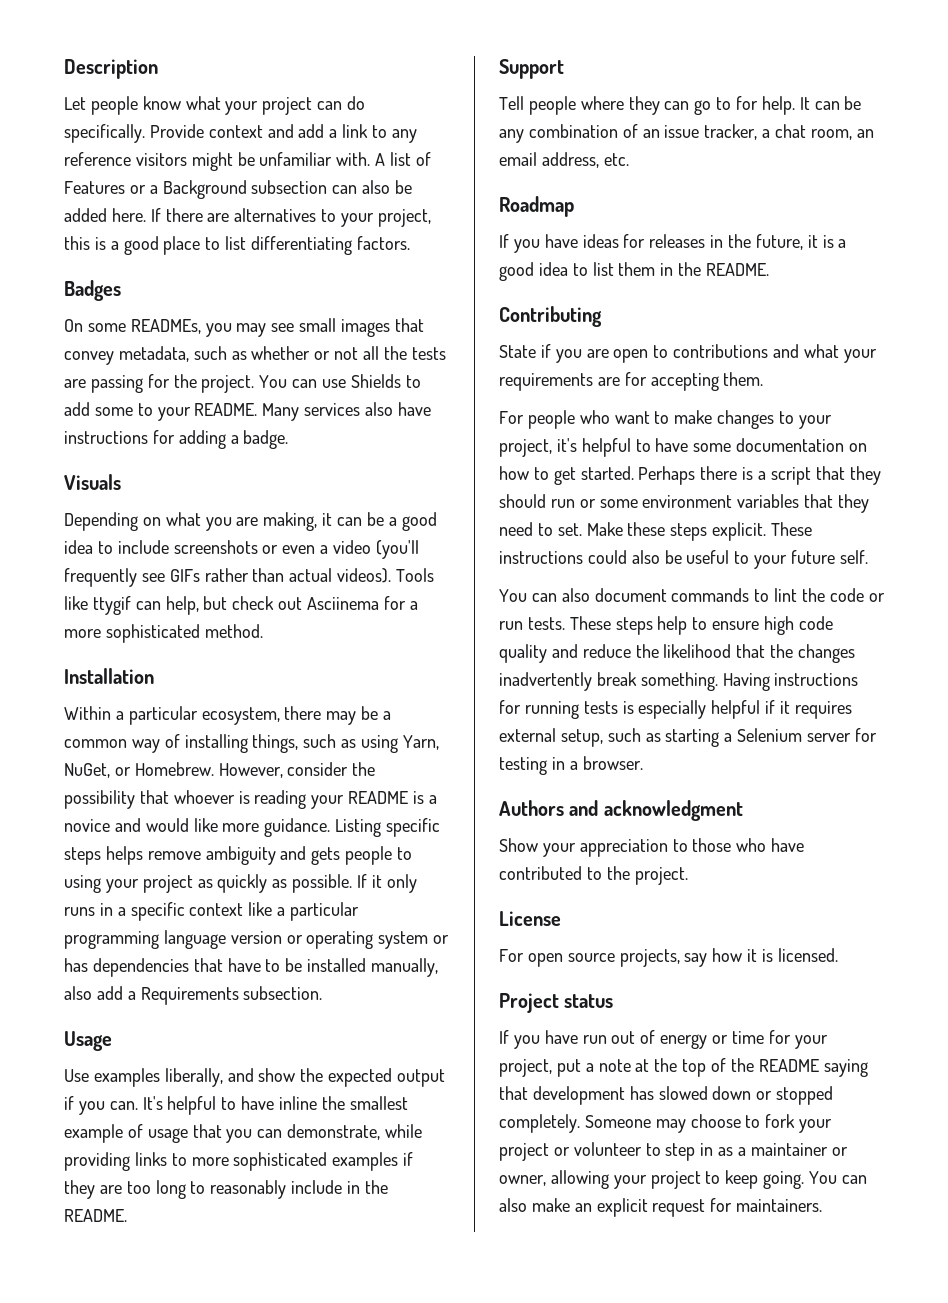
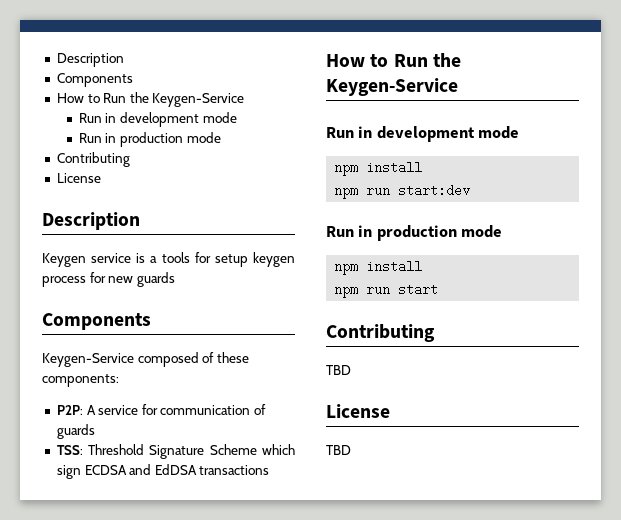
[64,59,158,79] [64,96,366,115] [64,124,417,143] [64,152,431,171] [64,180,413,199] [64,208,431,227] [64,236,410,255] [64,280,121,301] [64,318,424,337] [64,346,446,365] [64,374,421,393] [64,402,431,421] [64,430,289,449] [64,474,121,490] [64,512,437,531] [64,540,419,559] [64,568,435,587] [64,596,418,615] [64,624,263,643] [64,668,154,684] [64,706,392,725] [64,734,439,753] [64,762,376,778] [64,790,437,809] [64,818,441,837] [64,846,413,865] [64,874,417,893] [64,902,360,921] [64,930,450,949] [64,958,439,977] [64,986,323,1005] [64,1031,112,1051] [64,1068,446,1087] [64,1096,408,1115] [64,1124,423,1143] [64,1152,414,1171] [64,1180,388,1199] [64,1209,127,1222] [499,59,564,79] [499,96,862,115] [499,124,874,143] [499,152,629,168] [499,196,574,217] [499,234,847,253] [499,262,770,281] [499,306,602,327] [499,344,877,363] [499,372,764,391] [499,410,832,429] [499,438,868,457] [499,466,881,485] [499,494,870,513] [499,522,813,541] [499,550,868,569] [499,588,885,602] [499,616,833,635] [499,644,856,663] [499,672,859,691] [499,700,852,719] [499,728,877,747] [499,756,643,775] [499,800,743,821] [499,838,805,857] [499,866,688,885] [499,911,561,926] [499,948,838,967] [499,993,614,1013] [499,1030,828,1049] [499,1058,868,1077] [499,1086,834,1105] [499,1114,833,1133] [499,1142,848,1161] [499,1170,867,1189] [499,1198,823,1217] Description // Let people know what your project can do specifically. Provide context and add a link to any reference visitors might be unfamiliar with. A list of Features or a Background subsection can also be added here. If there are alternatives to your project, this is a good place to list differentiating factors. // Badges // On some READMEs, you may see small images that convey metadata, such as whether or not all the tests are passing for the project. You can use Shields to add some to your README. Many services also have instructions for adding a badge. // Visuals // Depending on what you are making, it can be a good idea to include screenshots or even a video (you'll frequently see GIFs rather than actual videos). Tools like ttygif can help, but check out Asciinema for a more sophisticated method. // Installation // Within a particular ecosystem, there may be a common way of installing things, such as using Yarn, NuGet, or Homebrew. However, consider the possibility that whoever is reading your README is a novice and would like more guidance. Listing specific steps helps remove ambiguity and gets people to using your project as quickly as possible. If it only runs in a specific context like a particular programming language version or operating system or has dependencies that have to be installed manually, also add a Requirements subsection. // Usage // Use examples liberally, and show the expected output if you can. It's helpful to have inline the smallest example of usage that you can demonstrate, while providing links to more sophisticated examples if they are too long to reasonably include in the README. // Support // Tell people where they can go to for help. It can be any combination of an issue tracker, a chat room, an email address, etc. // Roadmap // If you have ideas for releases in the future, it is a good idea to list them in the README. // Contributing // State if you are open to contributions and what your requirements are for accepting them. // For people who want to make changes to your project, it's helpful to have some documentation on how to get started. Perhaps there is a script that they should run or some environment variables that they need to set. Make these steps explicit. These instructions could also be useful to your future self. // You can also document commands to lint the code or run tests. These steps help to ensure high code quality and reduce the likelihood that the changes inadvertently break something. Having instructions for running tests is especially helpful if it requires external setup, such as starting a Selenium server for testing in a browser. // Authors and acknowledgment // Show your appreciation to those who have contributed to the project. // License // For open source projects, say how it is licensed. // Project status // If you have run out of energy or time for your project, put a note at the top of the README saying that development has slowed down or stopped completely. Someone may choose to fork your project or volunteer to step in as a maintainer or owner, allowing your project to keep going. You can also make an explicit request for maintainers. -> [56,53,124,67] [56,73,133,87] [56,92,245,107] [78,112,237,127] [78,132,221,147] [56,152,130,167] [56,173,101,183] [42,212,140,230] [42,252,295,267] [42,272,175,287] [42,313,151,330] [42,352,249,367] [42,374,119,387] [56,404,267,415] [56,424,95,439] [56,444,295,459] [56,464,270,479] [326,53,461,67] [326,78,458,96] [326,126,520,142] [334,161,423,176] [334,184,471,199] [326,225,503,241] [334,260,423,275] [334,283,439,298] [326,324,435,342] [326,365,351,375] [326,404,390,418] [326,445,351,455] Description // Components // How to Run the Keygen-Service // Run in development mode // Run in production mode // Contributing // License // Description // Keygen service is a tools for setup keygen process for new guards // Components // Keygen-Service composed of these components: // P2P: A service for communication of guards // TSS: Threshold Signature Scheme which sign ECDSA and EdDSA transactions // How to Run the Keygen-Service // Run in development mode // npm install // npm run start:dev // Run in production mode // npm install // npm run start // Contributing // TBD // License // TBD

